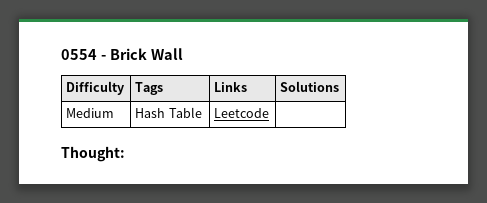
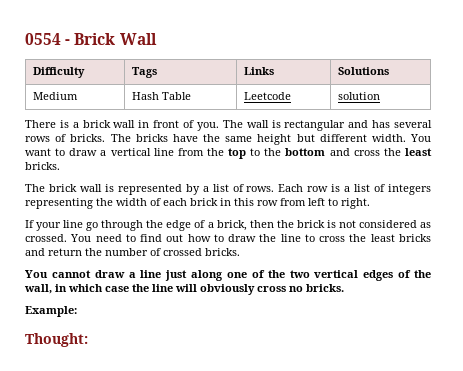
(270, 113) none -> [337,92,380,100] [25,120,433,131] [25,134,432,145] [25,148,432,159] [25,162,60,170] [25,184,431,195] [25,198,370,209] [25,220,431,231] [25,234,431,242] [25,248,240,256] [25,270,431,281] [24,284,344,295] [25,306,77,317] solution // There is a brick wall in front of you. The wall is rectangular and has several rows of bricks. The bricks have the same height but different width. You want to draw a vertical line from the top to the bottom and cross the least bricks. // The brick wall is represented by a list of rows. Each row is a list of integers representing the width of each brick in this row from left to right. // If your line go through the edge of a brick, then the brick is not considered as crossed. You need to find out how to draw the line to cross the least bricks and return the number of crossed bricks. // You cannot draw a line just along one of the two vertical edges of the wall, in which case the line will obviously cross no bricks. // Example:

